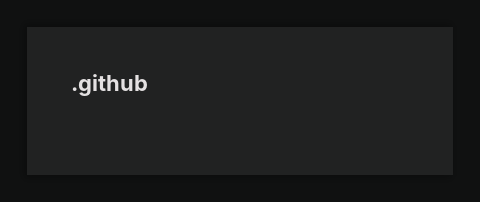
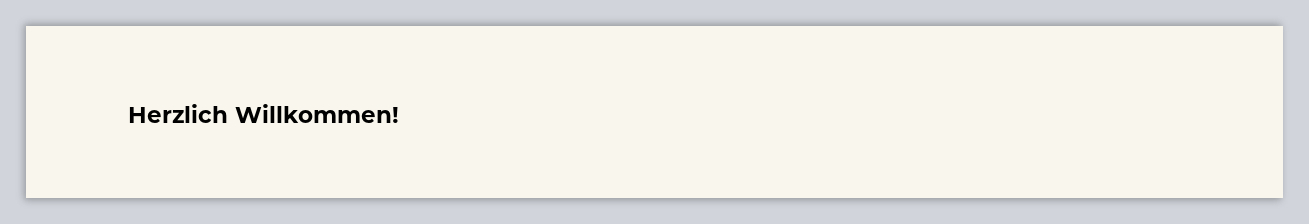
[71,74,148,96] .github -> [128,104,399,123] Herzlich Willkommen!

